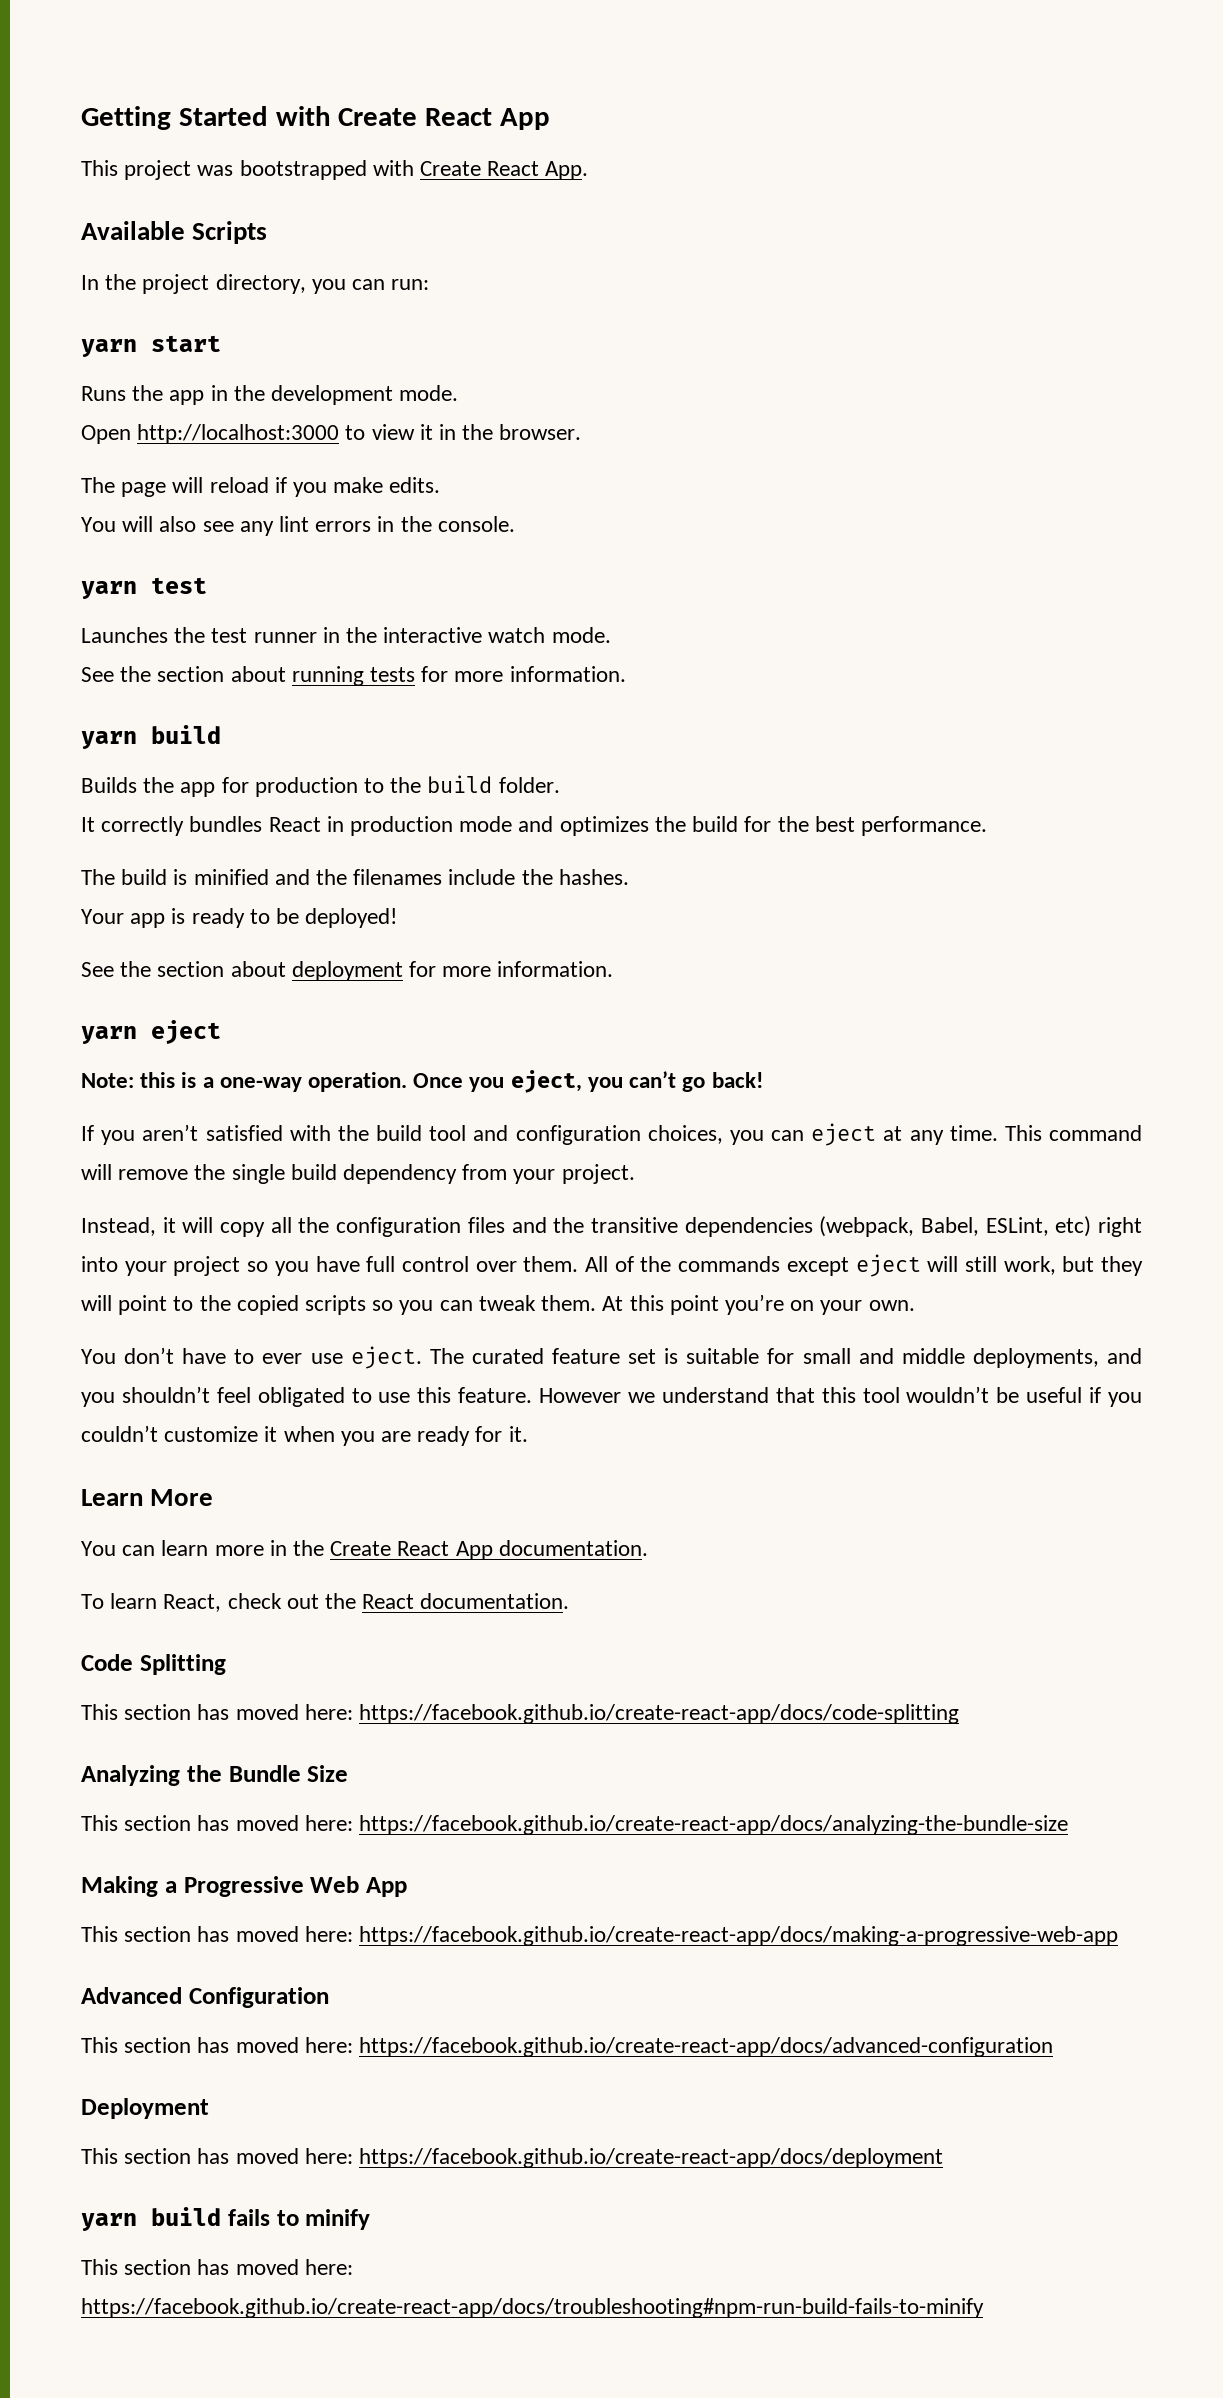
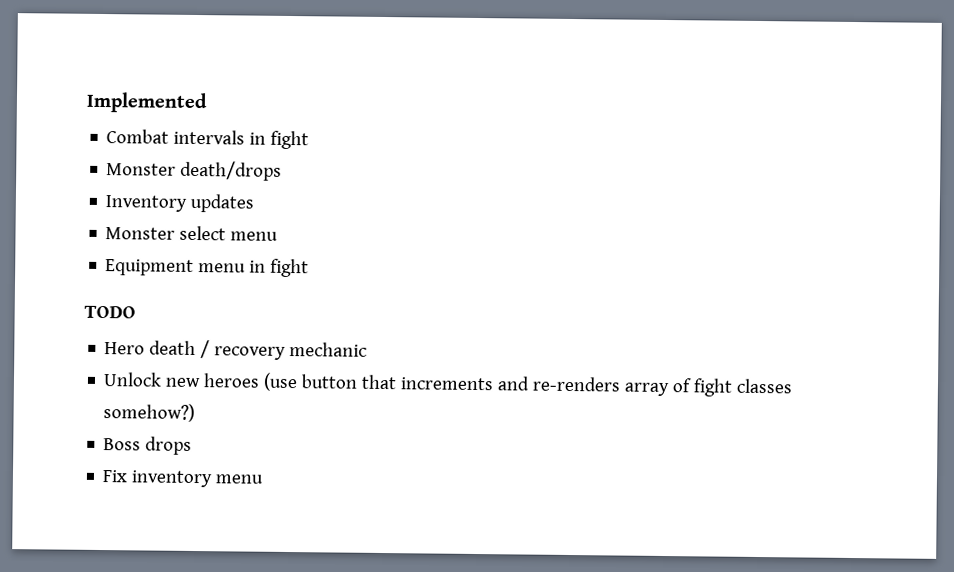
[81,106,551,130] [81,160,589,180] [81,221,268,244] [81,274,430,294] [81,335,221,357] [81,385,459,405] [81,424,582,444] [81,477,441,497] [81,516,515,536] [81,577,207,599] [81,627,611,643] [81,666,626,686] [81,725,221,749] [81,775,560,797] [81,816,987,836] [81,869,629,885] [81,908,398,928] [81,961,614,981] [81,1020,221,1044] [81,1070,763,1093] [81,1123,1142,1146] [81,1164,635,1184] [81,1216,1142,1237] [81,1254,1144,1277] [81,1294,915,1315] [81,1346,1142,1369] [81,1386,1143,1407] [81,1425,528,1446] [81,1489,214,1506] [81,1540,648,1560] [81,1593,570,1612] [81,1654,226,1675] [81,1704,960,1724] [81,1765,349,1786] [81,1815,1069,1835] [81,1876,407,1897] [81,1926,1119,1946] [81,1987,329,2008] [81,2037,1054,2057] [81,2098,209,2119] [81,2148,944,2168] [81,2207,371,2231] [81,2259,353,2275] [81,2298,984,2318] Getting Started with Create React App // This project was bootstrapped with Create React App. // Available Scripts // In the project directory, you can run: // yarn start // Runs the app in the development mode. // Open http://localhost:3000 to view it in the browser. // The page will reload if you make edits. // You will also see any lint errors in the console. // yarn test // Launches the test runner in the interactive watch mode. // See the section about running tests for more information. // yarn build // Builds the app for production to the build folder. // It correctly bundles React in production mode and optimizes the build for the best performance. // The build is minified and the filenames include the hashes. // Your app is ready to be deployed! // See the section about deployment for more information. // yarn eject // Note: this is a one-way operation. Once you eject, you can’t go back! // If you aren’t satisfied with the build tool and configuration choices, you can eject at any time. This command will remove the single build dependency from your project. // Instead, it will copy all the configuration files and the transitive dependencies (webpack, Babel, ESLint, etc) right into your project so you have full control over them. All of the commands except eject will still work, but they will point to the copied scripts so you can tweak them. At this point you’re on your own. // You don’t have to ever use eject. The curated feature set is suitable for small and middle deployments, and you shouldn’t feel obligated to use this feature. However we understand that this tool wouldn’t be useful if you couldn’t customize it when you are ready for it. // Learn More // You can learn more in the Create React App documentation. // To learn React, check out the React documentation. // Code Splitting // This section has moved here: https://facebook.github.io/create-react-app/docs/code-splitting // Analyzing the Bundle Size // This section has moved here: https://facebook.github.io/create-react-app/docs/analyzing-the-bundle-size // Making a Progressive Web App // This section has moved here: https://facebook.github.io/create-react-app/docs/making-a-progressive-web-app // Advanced Configuration // This section has moved here: https://facebook.github.io/create-react-app/docs/advanced-configuration // Deployment // This section has moved here: https://facebook.github.io/create-react-app/docs/deployment // yarn build fails to minify // This section has moved here: https://facebook.github.io/create-react-app/docs/troubleshooting#npm-run-build-fails-to-minify -> [86,91,208,114] [106,129,310,150] [106,160,283,181] [105,193,255,213] [105,225,279,241] [105,258,310,278] [84,305,136,319] [104,340,368,360] [103,372,794,397] [103,403,196,423] [103,436,193,455] [102,470,264,488] Implemented // Combat intervals in fight // Monster death/drops // Inventory updates // Monster select menu // Equipment menu in fight // TODO // Hero death / recovery mechanic // Unlock new heroes (use button that increments and re-renders array of fight classes somehow?) // Boss drops // Fix inventory menu

